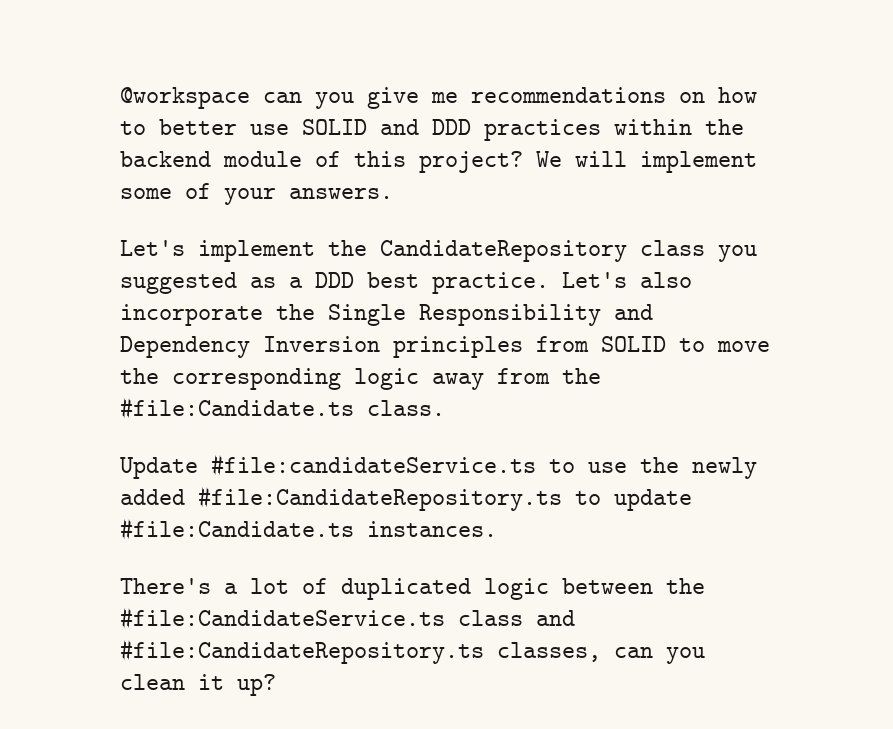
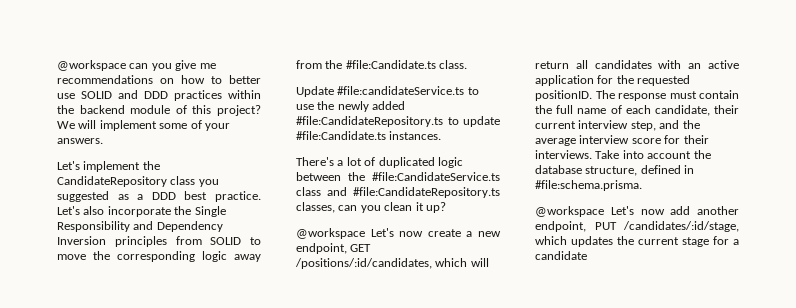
(276, 685) none -> [296,228,501,239] [296,243,372,254] [295,258,489,269] [535,60,739,69] [535,75,691,86] [535,90,739,101] [535,105,739,116] [535,120,700,131] [535,135,709,146] [535,150,711,159] [535,165,695,176] [535,180,642,191] [535,206,739,217] [535,221,739,232] [535,236,739,247] [535,251,587,260] // @workspace Let's now create a new endpoint, GET /positions/:id/candidates, which will return all candidates with an active application for the requested positionID. The response must contain the full name of each candidate, their current interview step, and the average interview score for their interviews. Take into account the database structure, defined in #file:schema.prisma. // @workspace Let's now add another endpoint, PUT /candidates/:id/stage, which updates the current stage for a candidate

